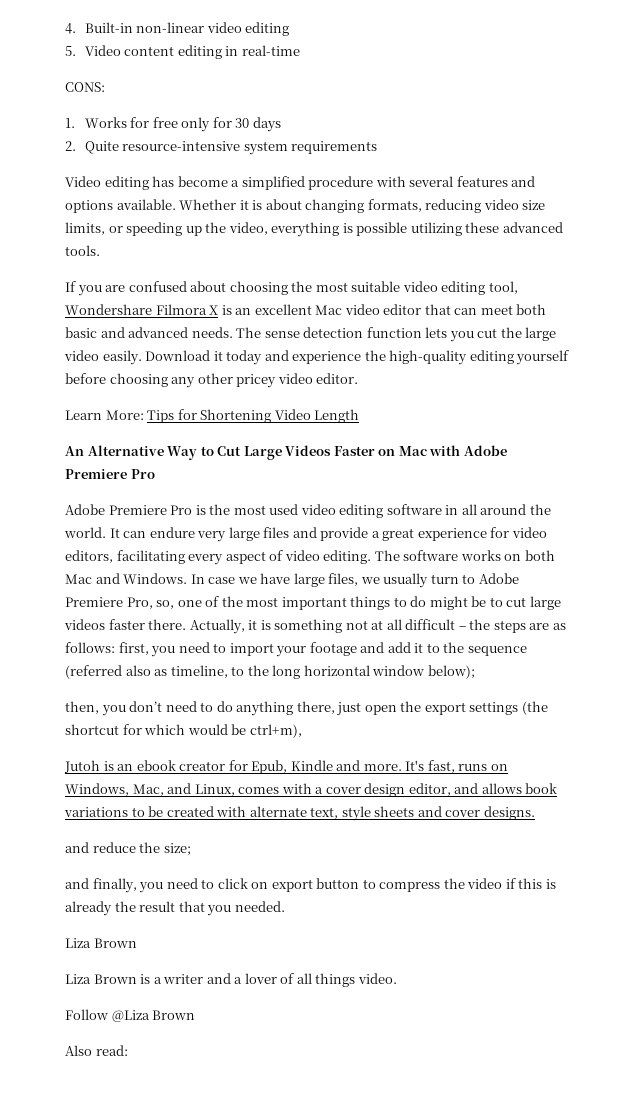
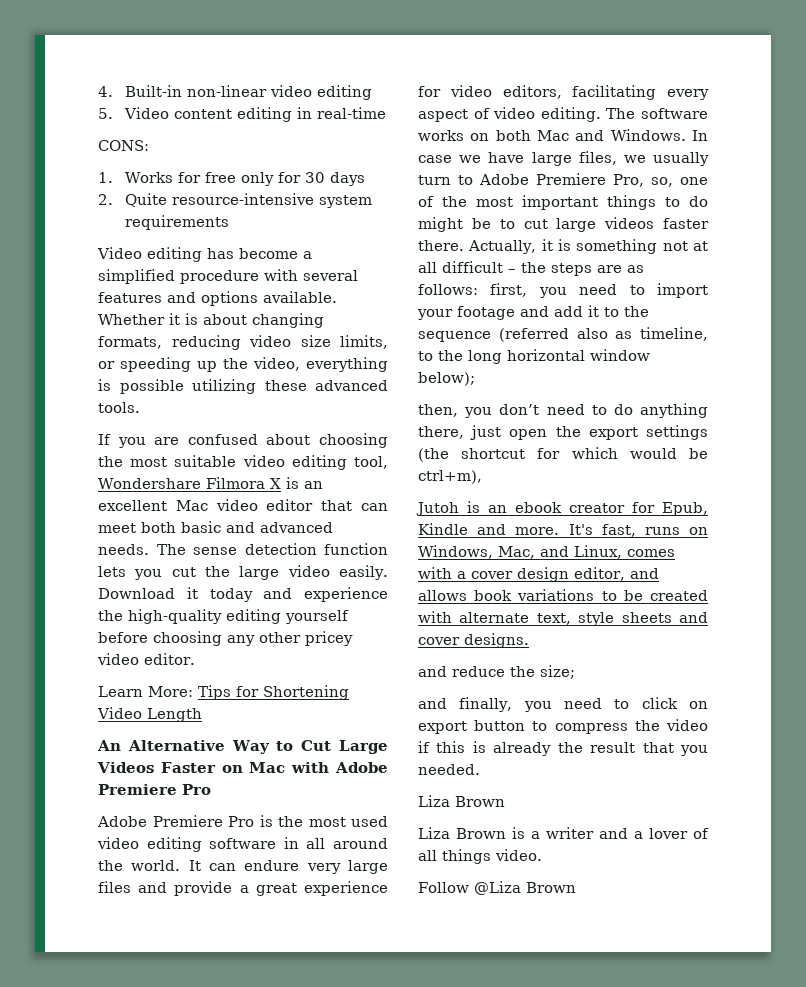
[65,1045,128,1056] // Also read: -> (576, 887) none

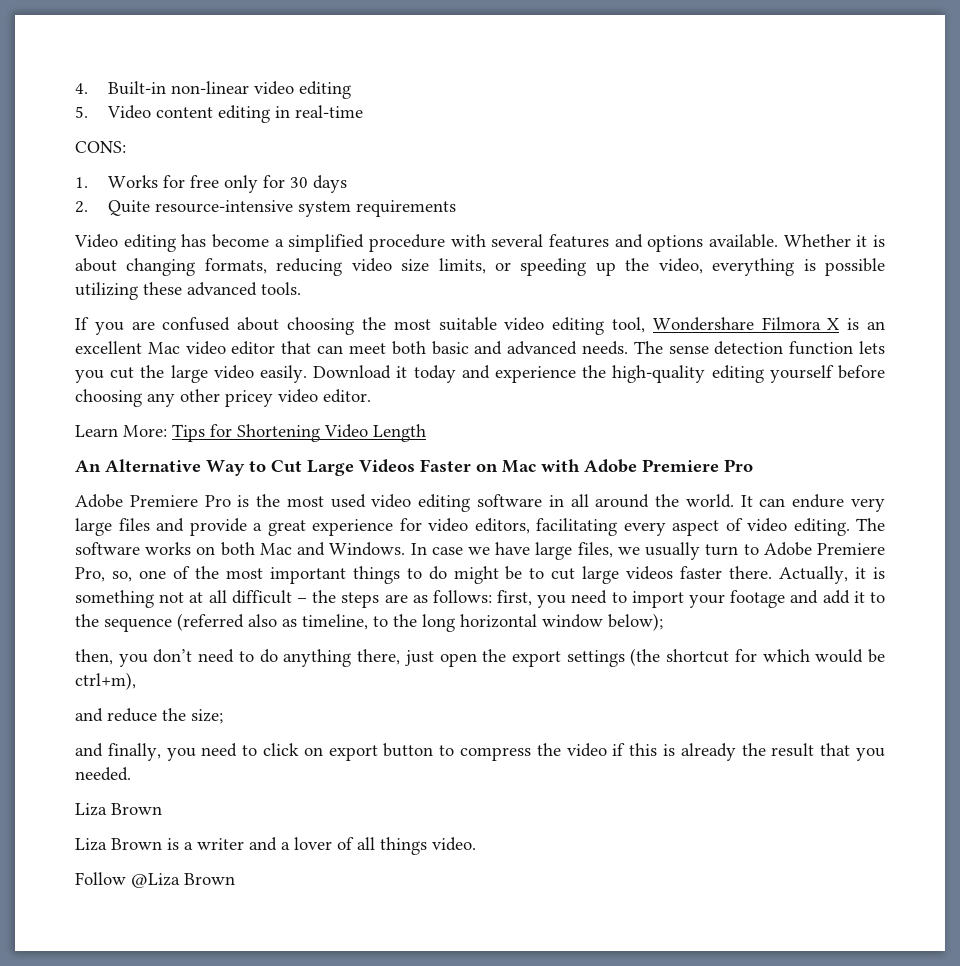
[416,501,708,516] [418,523,708,537] [418,545,675,559] [418,567,659,582] [418,589,708,601] [418,611,708,626] [418,633,529,648] // Jutoh is an ebook creator for Epub, Kindle and more. It's fast, runs on Windows, Mac, and Linux, comes with a cover design editor, and allows book variations to be created with alternate text, style sheets and cover designs. -> (136, 681) none

